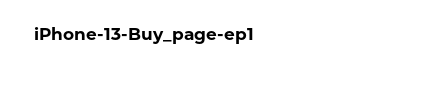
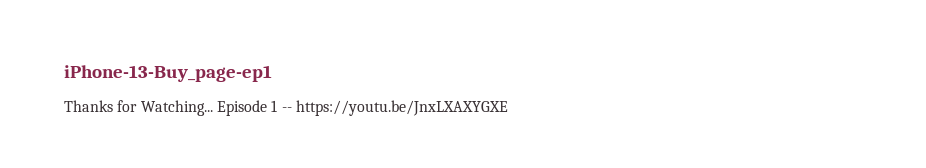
(254, 35) none -> [64,100,508,116] // Thanks for Watching... Episode 1 -- https://youtu.be/JnxLXAXYGXE

